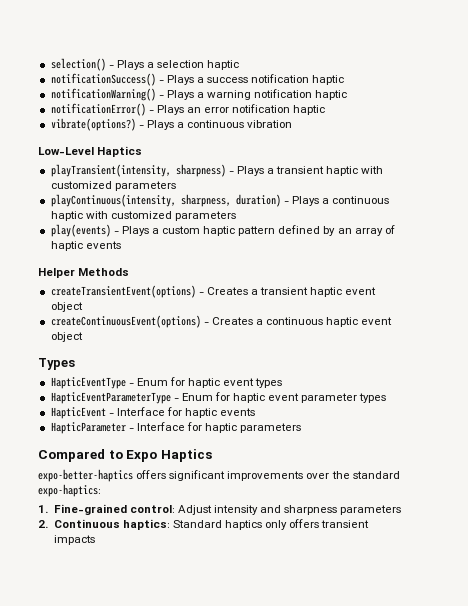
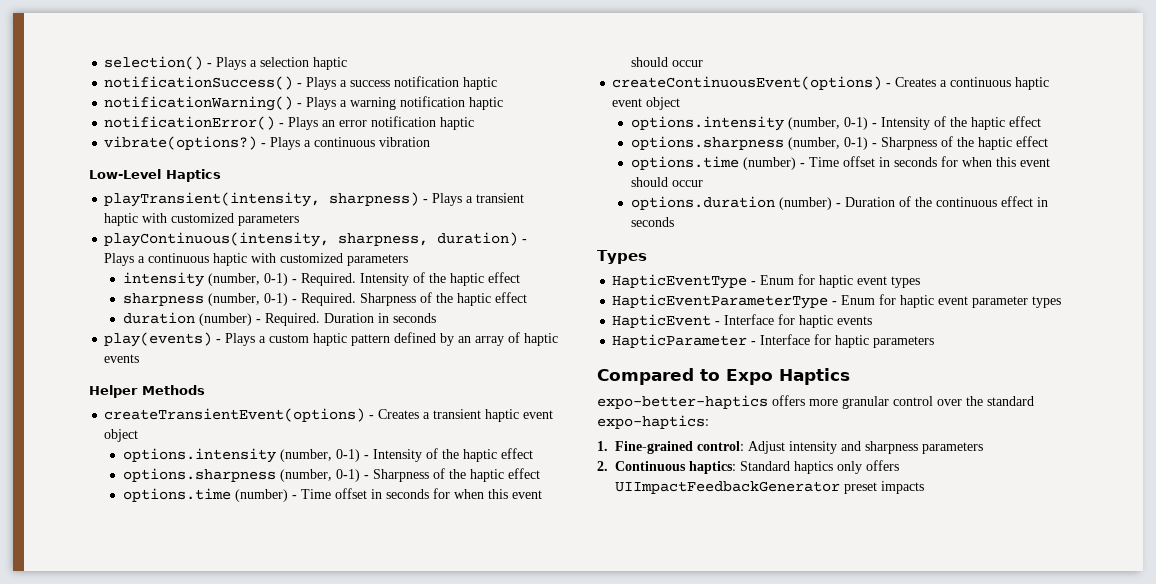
(236, 216) none -> [122,272,520,287] [122,292,527,306] [122,312,436,326] // intensity (number, 0-1) - Required. Intensity of the haptic effect // sharpness (number, 0-1) - Required. Sharpness of the haptic effect // duration (number) - Required. Duration in seconds
(83, 307) none -> [122,448,533,463] [122,468,540,482] [122,488,542,502] [630,57,703,67] // options.intensity (number, 0-1) - Intensity of the haptic effect // options.sharpness (number, 0-1) - Sharpness of the haptic effect // options.time (number) - Time offset in seconds for when this event should occur
(83, 337) none -> [630,116,1041,131] [630,136,1048,150] [630,156,1050,170] [630,177,703,187] [630,196,1048,210] [630,217,674,227] // options.intensity (number, 0-1) - Intensity of the haptic effect // options.sharpness (number, 0-1) - Sharpness of the haptic effect // options.time (number) - Time offset in seconds for when this event should occur // options.duration (number) - Duration of the continuous effect in seconds
[169,470,304,481] significant improvements -> [809,396,933,409] more granular control
[321,520,370,528] transient -> [615,481,878,494] UIImpactFeedbackGenerator preset

